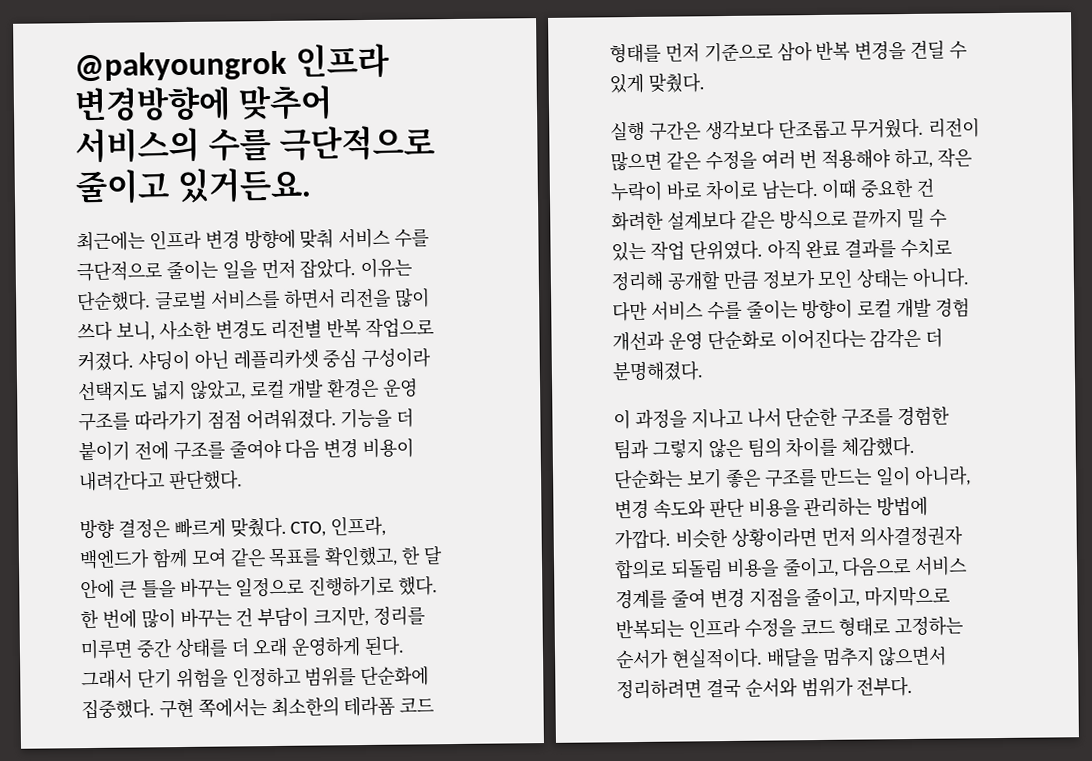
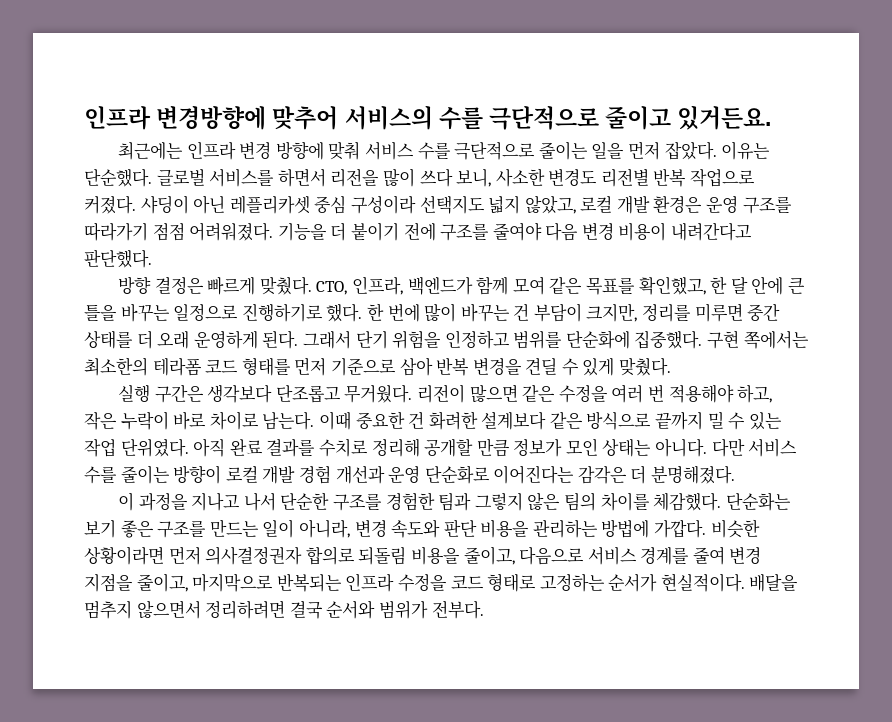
[74,50,287,83] @pakyoungrok -> (84, 118) none

